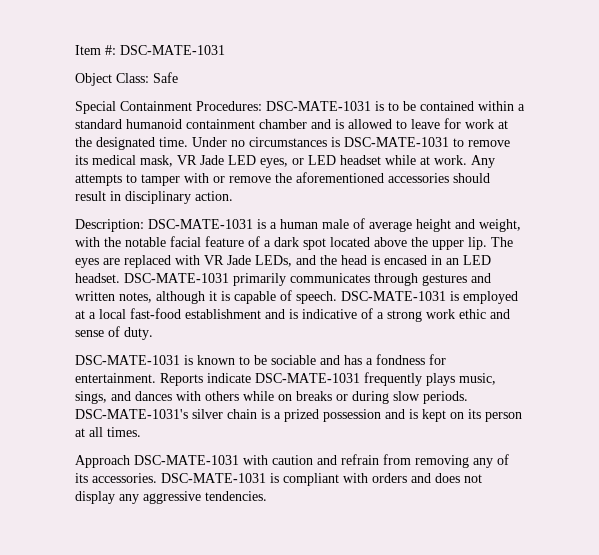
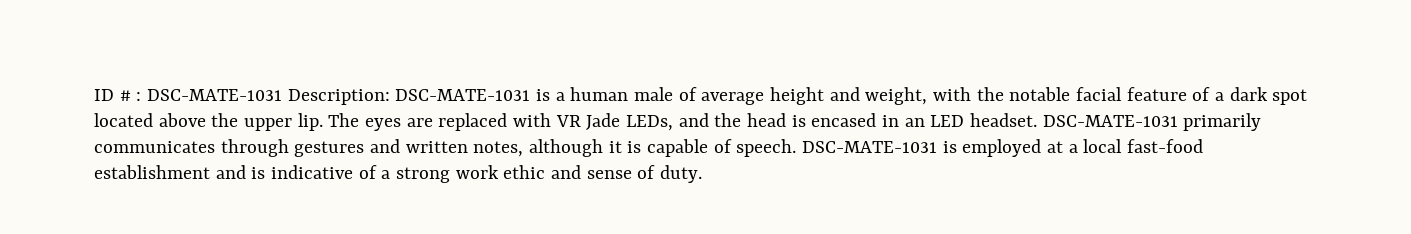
[75,45,225,55] [75,72,178,86] [75,101,525,114] [75,118,508,129] [75,137,510,150] [75,155,495,168] [75,172,490,186] [75,191,233,204] Item #: DSC-MATE-1031 // Object Class: Safe // Special Containment Procedures: DSC-MATE-1031 is to be contained within a standard humanoid containment chamber and is allowed to leave for work at the designated time. Under no circumstances is DSC-MATE-1031 to remove its medical mask, VR Jade LED eyes, or LED headset while at work. Any attempts to tamper with or remove the aforementioned accessories should result in disciplinary action. // -> [94,89,283,101] ID # : DSC-MATE-1031
[75,354,446,365] [75,372,496,386] [75,391,468,404] [75,409,522,422] [75,427,141,437] [75,454,509,468] [75,473,482,486] [75,491,267,504] // DSC-MATE-1031 is known to be sociable and has a fondness for entertainment. Reports indicate DSC-MATE-1031 frequently plays music, sings, and dances with others while on breaks or during slow periods. DSC-MATE-1031's silver chain is a prized possession and is kept on its person at all times. // Approach DSC-MATE-1031 with caution and refrain from removing any of its accessories. DSC-MATE-1031 is compliant with orders and does not display any aggressive tendencies. -> (703, 174) none

